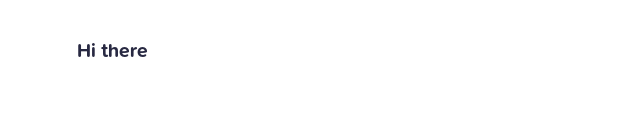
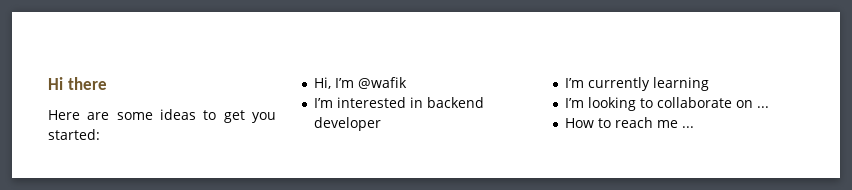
(149, 51) none -> [48,109,276,123] [48,129,100,140] [314,77,408,89] [314,97,485,108] [314,117,382,131] [565,77,710,91] [565,97,770,111] [565,117,695,128] // Here are some ideas to get you started: // Hi, I’m @wafik // I’m interested in backend developer // I’m currently learning // I’m looking to collaborate on ... // How to reach me ...

